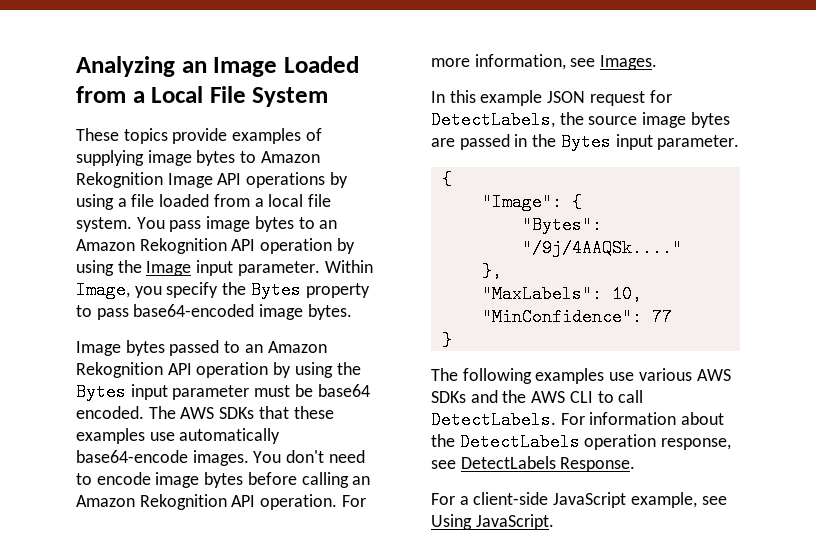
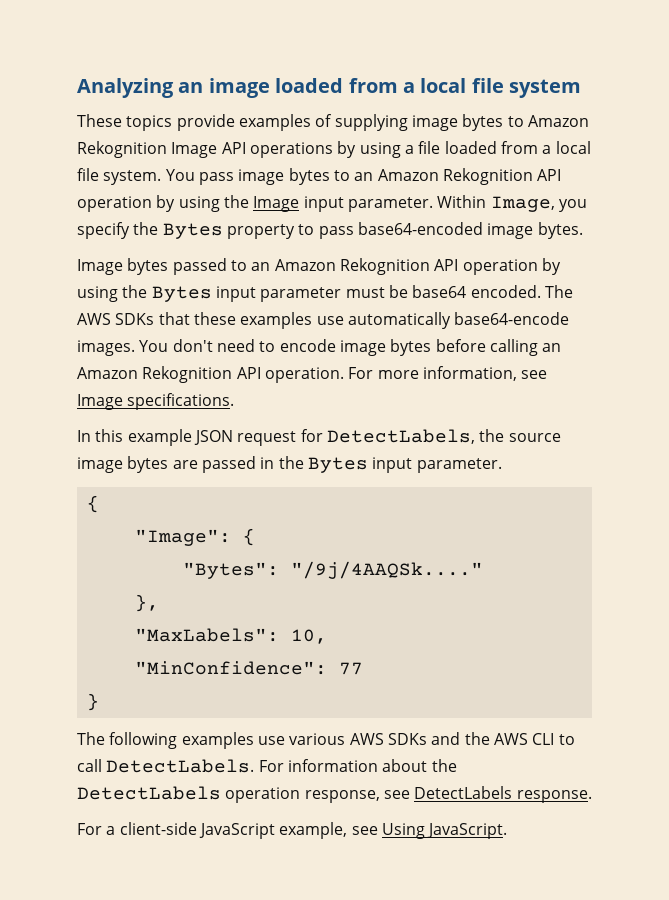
[213,56,359,77] [76,86,329,107] Image Loaded from a Local File System -> [208,78,582,98] image loaded from a local file system
[600,55,658,70] Images. -> [77,393,235,410] Image specifications.
[560,457,636,472] Response. -> [516,790,592,803] response.

